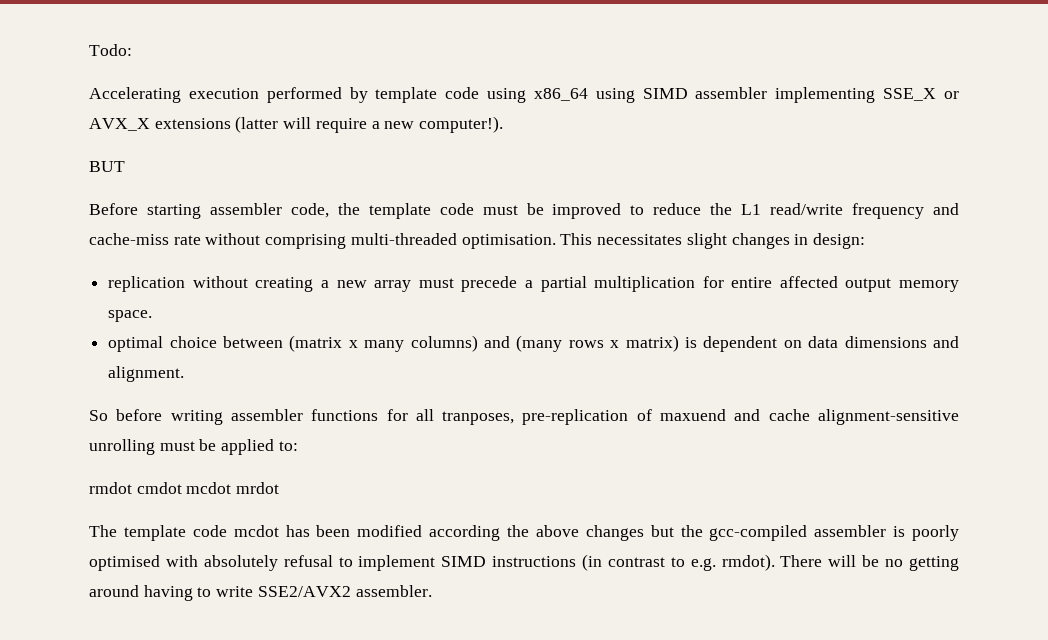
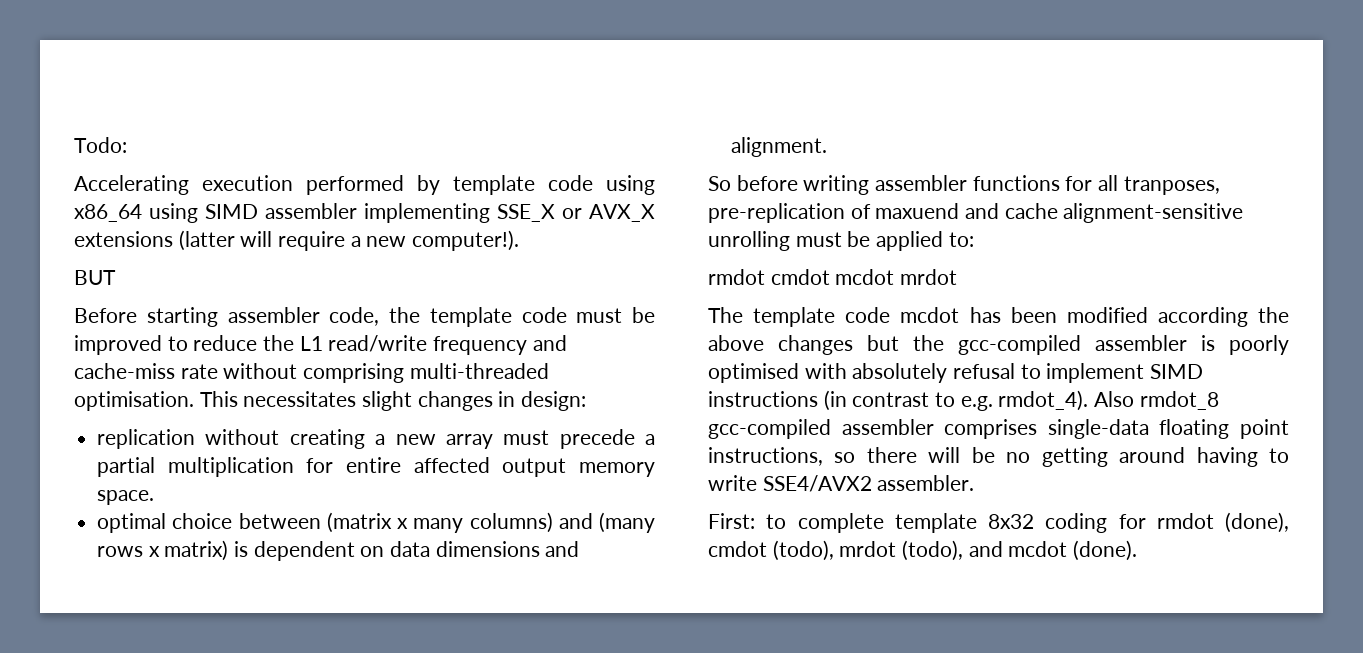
[721,554,823,571] rmdot). There -> [998,390,1219,411] [708,419,1289,439] [708,447,917,466] rmdot_4). Also rmdot_8 gcc-compiled assembler comprises single-data floating point instructions, so there
[257,586,351,597] SSE2/AVX2 -> [762,475,872,492] SSE4/AVX2
(432, 591) none -> [708,512,1289,533] [708,540,1138,561] // First: to complete template 8x32 coding for rmdot (done), cmdot (todo), mrdot (todo), and mcdot (done).

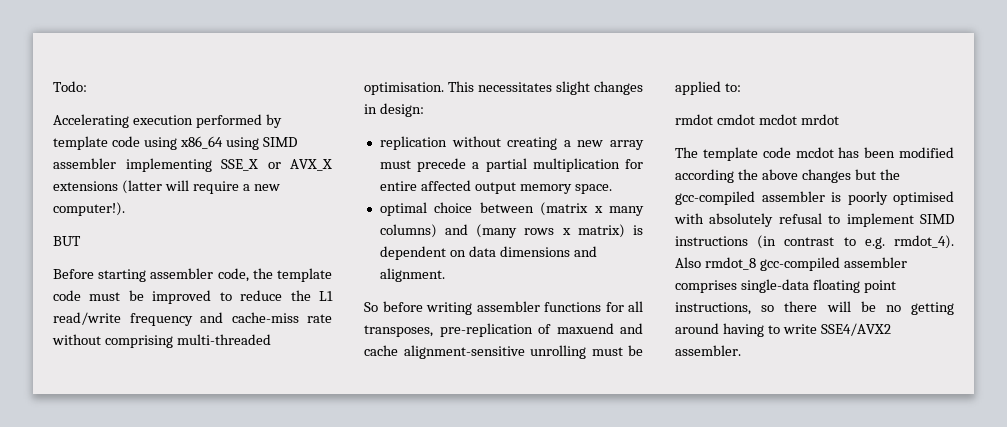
[1123,176,1220,195] tranposes, -> [364,325,433,337] transposes,
[708,512,1289,533] [708,540,1138,561] // First: to complete template 8x32 coding for rmdot (done), cmdot (todo), mrdot (todo), and mcdot (done). -> (741, 350) none

